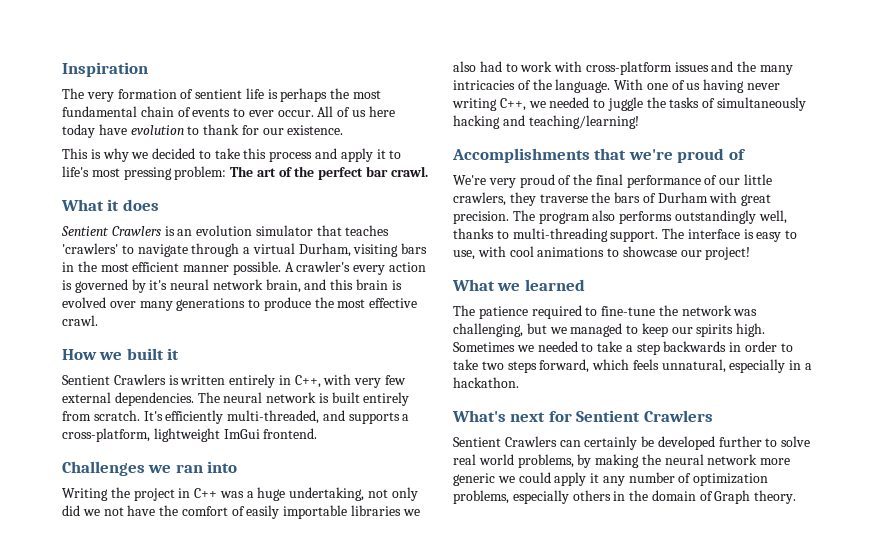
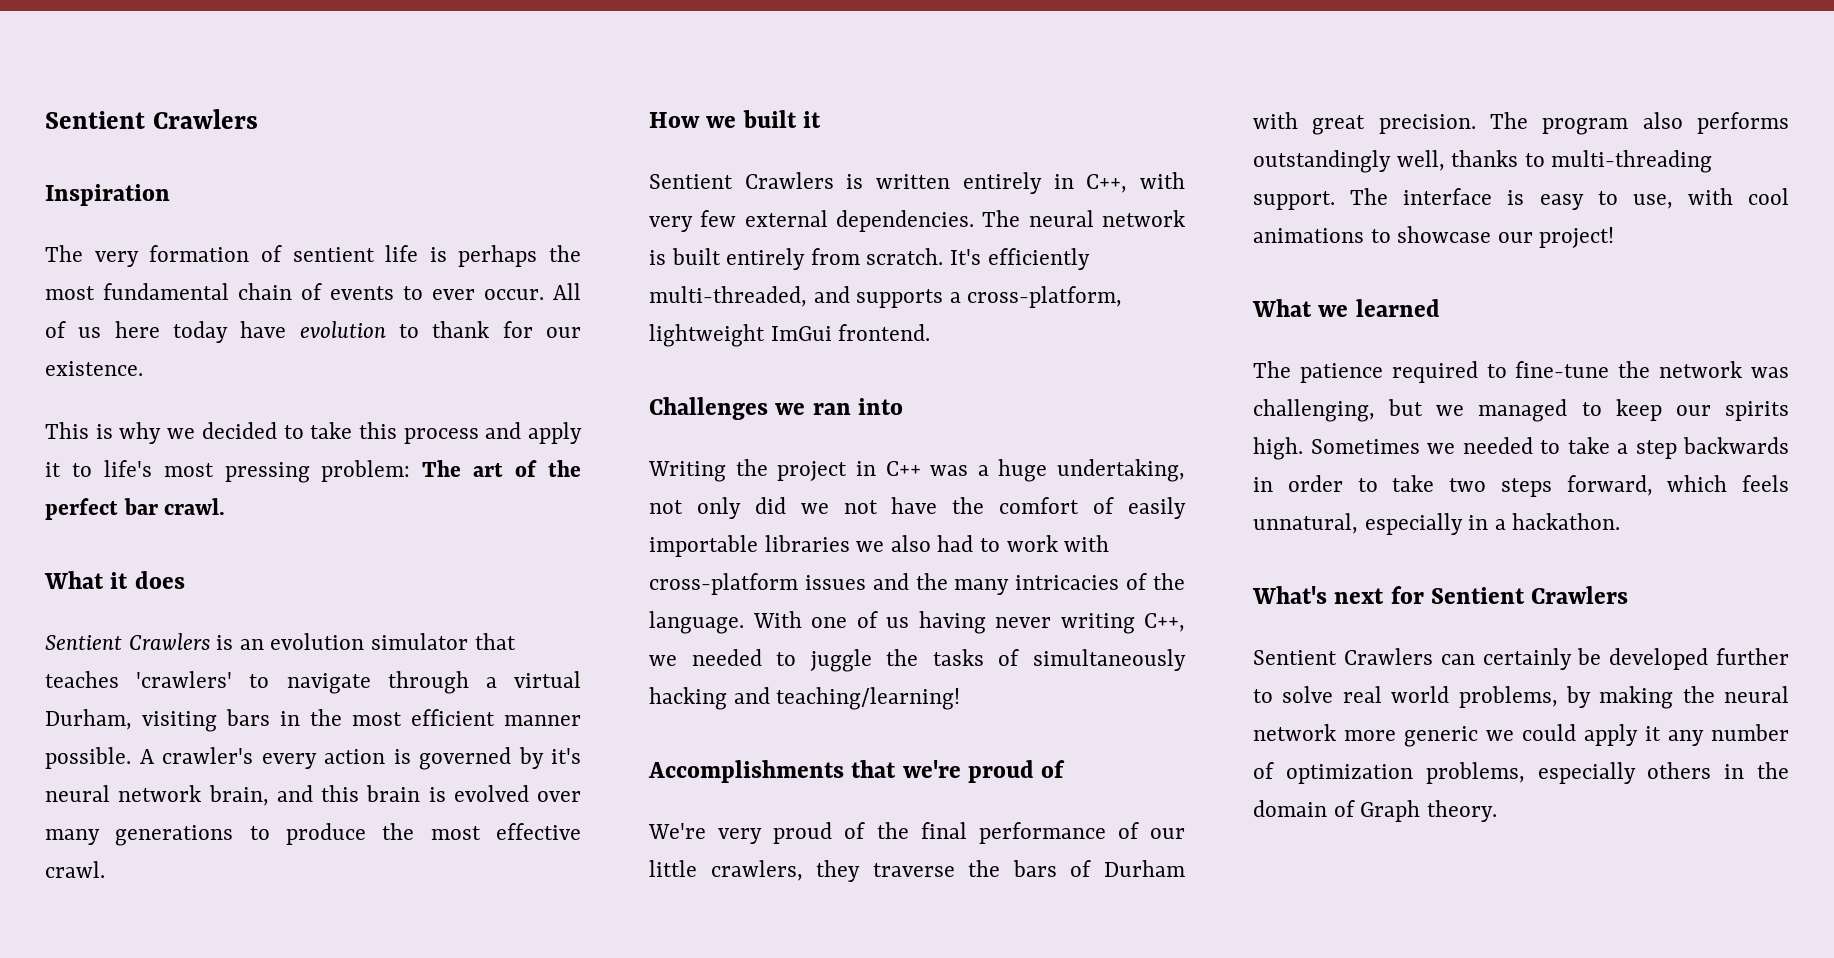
(62, 69) none -> [45,109,258,129] Sentient Crawlers //

